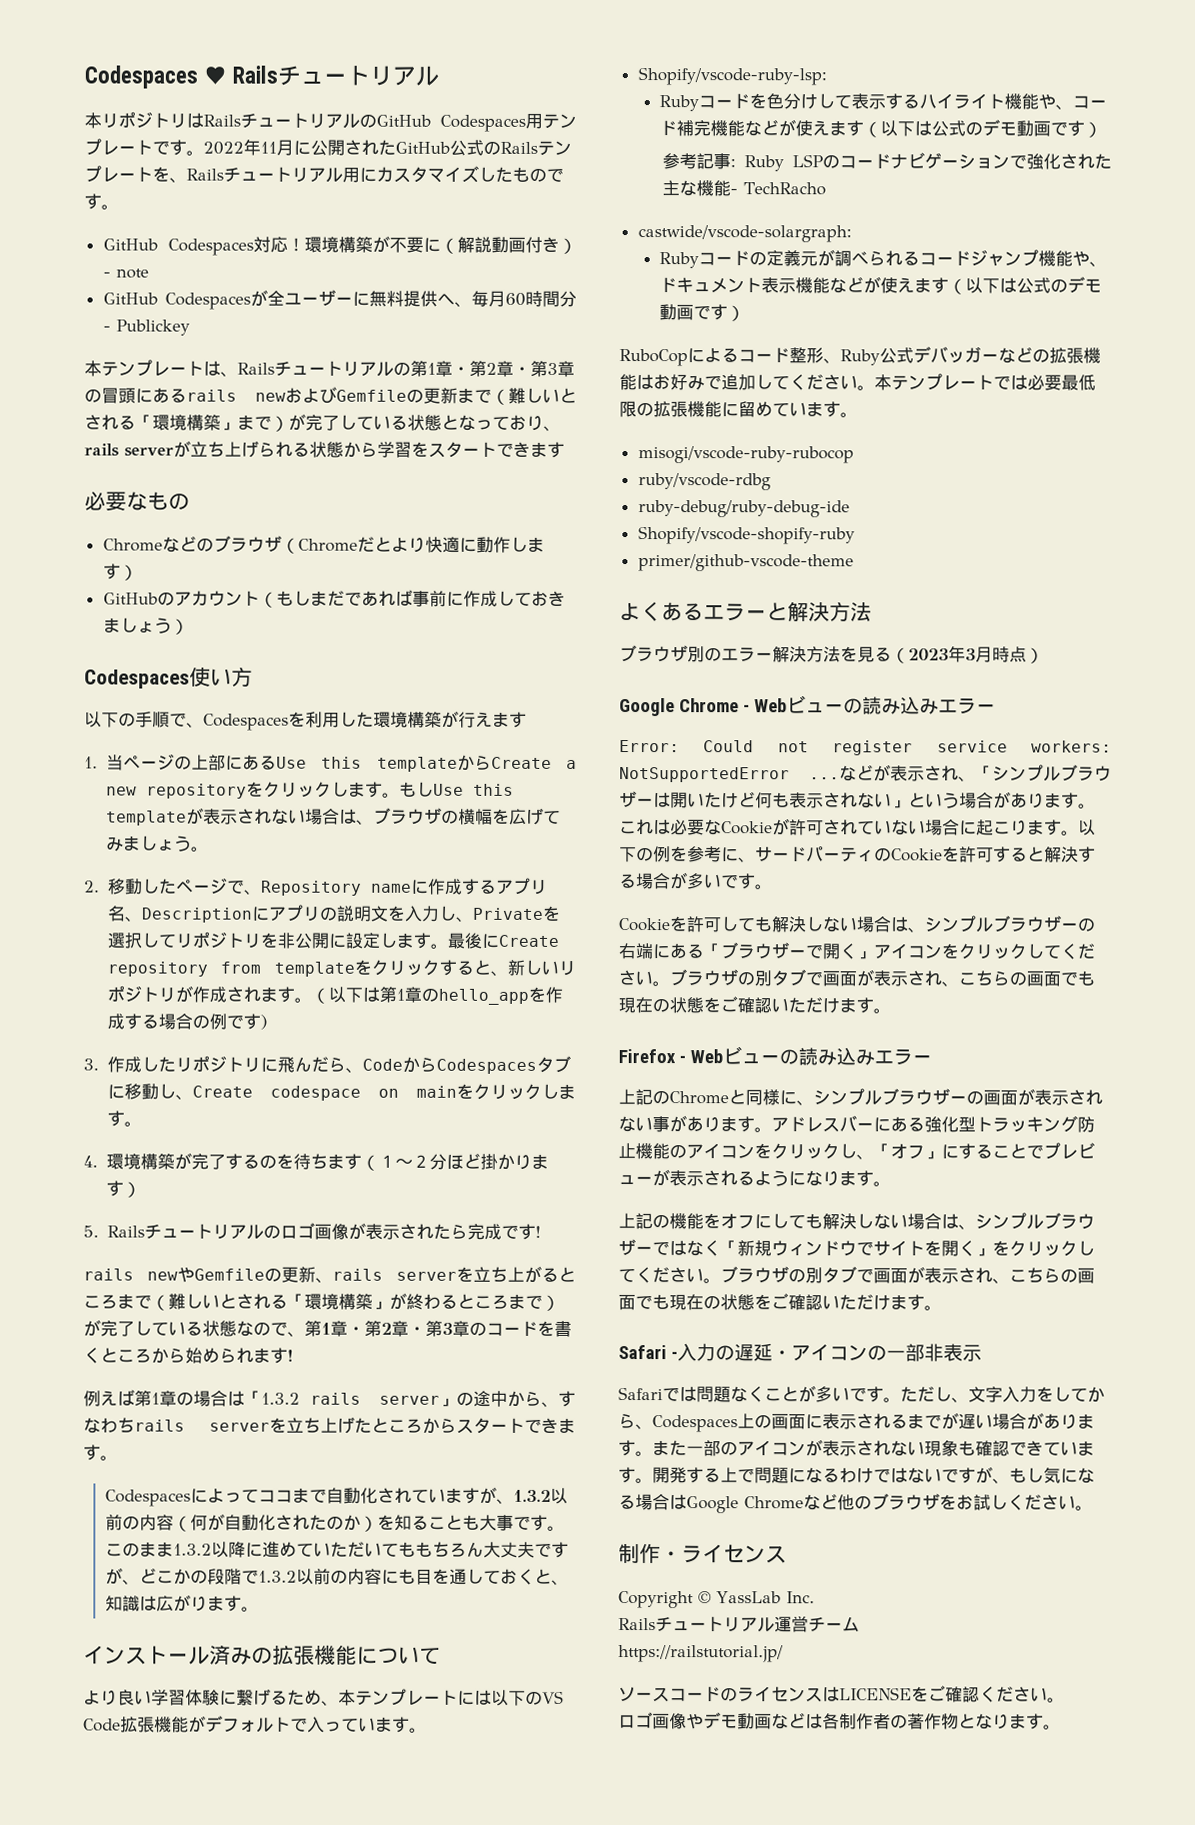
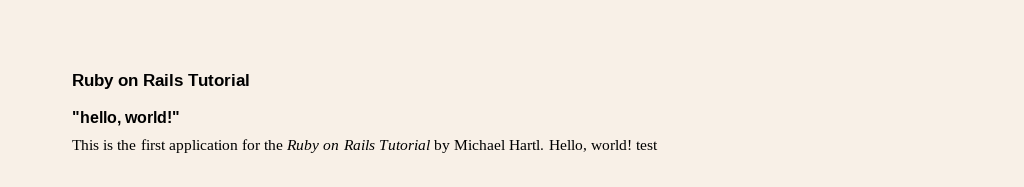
[84,65,440,89] [84,111,577,132] [84,138,572,156] [84,165,564,183] [84,193,119,210] [102,235,577,256] [102,268,149,279] [102,289,577,310] [102,319,190,336] [84,359,575,377] [84,386,577,405] [84,413,561,432] [84,440,565,458] [84,491,190,511] [102,535,545,554] [102,563,138,581] [102,589,566,608] [102,617,189,635] [84,666,253,689] [84,710,527,731] [84,753,577,772] [105,781,514,799] [105,807,561,826] [105,835,209,852] [84,877,548,896] [106,904,561,923] [106,931,559,949] [106,959,576,977] [106,985,563,1005] [106,1013,267,1030] [83,1055,571,1074] [106,1083,576,1101] [106,1110,142,1127] [83,1152,549,1171] [105,1180,141,1198] [83,1222,541,1240] [83,1265,576,1283] [83,1292,560,1311] [83,1319,572,1337] [83,1347,294,1364] [83,1389,576,1407] [83,1416,576,1434] [83,1444,118,1461] [104,1486,568,1507] [104,1513,565,1532] [104,1541,569,1558] [104,1567,569,1585] [104,1594,259,1612] [83,1644,441,1665] [83,1688,564,1706] [83,1715,427,1733] [637,67,827,86] [659,93,1108,112] [659,119,1103,138] [662,152,1112,172] [662,180,827,197] [637,225,852,243] [659,249,1108,269] [659,276,1103,295] [659,304,746,322] [619,346,1101,367] [619,373,1096,391] [619,401,858,418] [637,446,854,464] [637,473,771,491] [637,500,850,518] [637,526,855,545] [637,554,854,572] [619,601,872,622] [619,645,1044,664] [619,695,996,717] [619,740,1112,756] [619,764,1112,783] [619,791,1096,809] [619,818,1096,836] [619,846,1096,863] [619,872,773,890] [618,915,1095,933] [618,942,1095,960] [618,969,1095,987] [618,996,891,1014] [618,1046,932,1066] [618,1088,1103,1106] [618,1115,1095,1133] [618,1142,1095,1160] [618,1169,891,1187] [618,1212,1095,1230] [618,1239,1095,1257] [618,1266,1095,1284] [618,1293,942,1311] [618,1343,982,1362] [618,1385,1105,1403] [618,1412,1095,1433] [618,1439,1095,1457] [618,1466,1095,1484] [618,1493,1093,1514] [618,1544,787,1564] [618,1591,815,1609] [618,1616,860,1633] [618,1645,784,1663] [618,1685,1065,1703] [618,1712,1061,1730] Codespaces ♥ Railsチュートリアル // 本リポジトリはRailsチュートリアルのGitHub Codespaces用テンプレートです。2022年11月に公開されたGitHub公式のRailsテンプレートを、Railsチュートリアル用にカスタマイズしたものです。 // GitHub Codespaces対応！環境構築が不要に（解説動画付き）- note // GitHub Codespacesが全ユーザーに無料提供へ、毎月60時間分- Publickey // 本テンプレートは、Railsチュートリアルの第1章・第2章・第3章の冒頭にあるrails newおよびGemfileの更新まで（難しいとされる「環境構築」まで）が完了している状態となっており、rails serverが立ち上げられる状態から学習をスタートできます // 必要なもの // Chromeなどのブラウザ（Chromeだとより快適に動作します） // GitHubのアカウント（もしまだであれば事前に作成しておきましょう） // Codespaces使い方 // 以下の手順で、Codespacesを利用した環境構築が行えます // 1.当ページの上部にあるUse this templateからCreate a new repositoryをクリックします。もしUse this templateが表示されない場合は、ブラウザの横幅を広げてみましょう。 // 2.移動したページで、Repository nameに作成するアプリ名、Descriptionにアプリの説明文を入力し、Privateを選択してリポジトリを非公開に設定します。最後にCreate repository from templateをクリックすると、新しいリポジトリが作成されます。（以下は第1章のhello_appを作成する場合の例です) // 3.作成したリポジトリに飛んだら、CodeからCodespacesタブに移動し、Create codespace on mainをクリックします。 // 4.環境構築が完了するのを待ちます（１〜２分ほど掛かります） // 5. Railsチュートリアルのロゴ画像が表示されたら完成です! // rails newやGemfileの更新、rails serverを立ち上がるところまで（難しいとされる「環境構築」が終わるところまで）が完了している状態なので、第1章・第2章・第3章のコードを書くところから始められます! // 例えば第1章の場合は「1.3.2 rails server」の途中から、すなわちrails serverを立ち上げたところからスタートできます。 // Codespacesによってココまで自動化されていますが、1.3.2以前の内容（何が自動化されたのか）を知ることも大事です。このまま1.3.2以降に進めていただいてももちろん大丈夫ですが、どこかの段階で1.3.2以前の内容にも目を通しておくと、知識は広がります。 // インストール済みの拡張機能について // より良い学習体験に繋げるため、本テンプレートには以下のVS Code拡張機能がデフォルトで入っています。 // Shopify/vscode-ruby-lsp: // Rubyコードを色分けして表示するハイライト機能や、コード補完機能などが使えます（以下は公式のデモ動画です） // 参考記事: Ruby LSPのコードナビゲーションで強化された主な機能- TechRacho // castwide/vscode-solargraph: // Rubyコードの定義元が調べられるコードジャンプ機能や、ドキュメント表示機能などが使えます（以下は公式のデモ動画です） // RuboCopによるコード整形、Ruby公式デバッガーなどの拡張機能はお好みで追加してください。本テンプレートでは必要最低限の拡張機能に留めています。 // misogi/vscode-ruby-rubocop // ruby/vscode-rdbg // ruby-debug/ruby-debug-ide // Shopify/vscode-shopify-ruby // primer/github-vscode-theme // よくあるエラーと解決方法 // ブラウザ別のエラー解決方法を見る（2023年3月時点） // Google Chrome - Webビューの読み込みエラー // Error: Could not register service workers: NotSupportedError ...などが表示され、「シンプルブラウザーは開いたけど何も表示されない」という場合があります。これは必要なCookieが許可されていない場合に起こります。以下の例を参考に、サードパーティのCookieを許可すると解決する場合が多いです。 // Cookieを許可しても解決しない場合は、シンプルブラウザーの右端にある「ブラウザーで開く」アイコンをクリックしてください。ブラウザの別タブで画面が表示され、こちらの画面でも現在の状態をご確認いただけます。 // Firefox - Webビューの読み込みエラー // 上記のChromeと同様に、シンプルブラウザーの画面が表示されない事があります。アドレスバーにある強化型トラッキング防止機能のアイコンをクリックし、「オフ」にすることでプレビューが表示されるようになります。 // 上記の機能をオフにしても解決しない場合は、シンプルブラウザーではなく「新規ウィンドウでサイトを開く」をクリックしてください。ブラウザの別タブで画面が表示され、こちらの画面でも現在の状態をご確認いただけます。 // Safari -入力の遅延・アイコンの一部非表示 // Safariでは問題なくことが多いです。ただし、文字入力をしてから、Codespaces上の画面に表示されるまでが遅い場合があります。また一部のアイコンが表示されない現象も確認できています。開発する上で問題になるわけではないですが、もし気になる場合はGoogle Chromeなど他のブラウザをお試しください。 // 制作・ライセンス // Copyright © YassLab Inc. // Railsチュートリアル運営チーム // https://railstutorial.jp/ // ソースコードのライセンスはLICENSEをご確認ください。 // ロゴ画像やデモ動画などは各制作者の著作物となります。 -> [72,74,250,89] [72,111,181,126] [72,139,658,153] Ruby on Rails Tutorial // "hello, world!" // This is the first application for the Ruby on Rails Tutorial by Michael Hartl. Hello, world! test

